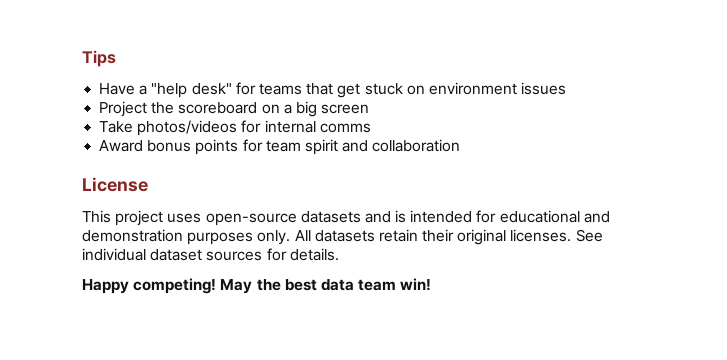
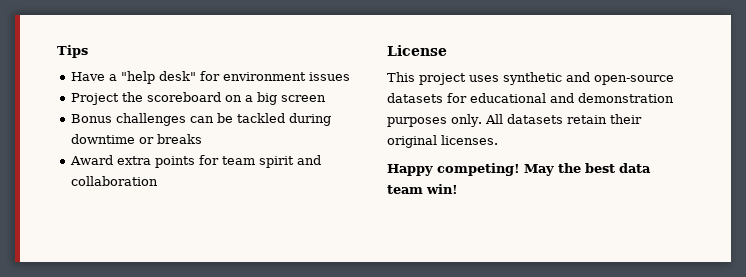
[258,83,425,98] teams that get stuck on -> (220, 76) none
[99,120,371,136] Take photos/videos for internal comms -> [70,113,331,126] [70,134,202,144] Bonus challenges can be tackled during downtime or breaks
[147,140,192,152] bonus -> [116,156,151,165] extra
[205,210,473,226] open-source datasets and is intended -> [503,72,674,85] [387,93,443,103] synthetic and open-source datasets
[575,229,603,242] [82,248,339,261] See individual dataset sources for details. -> (498, 140) none

